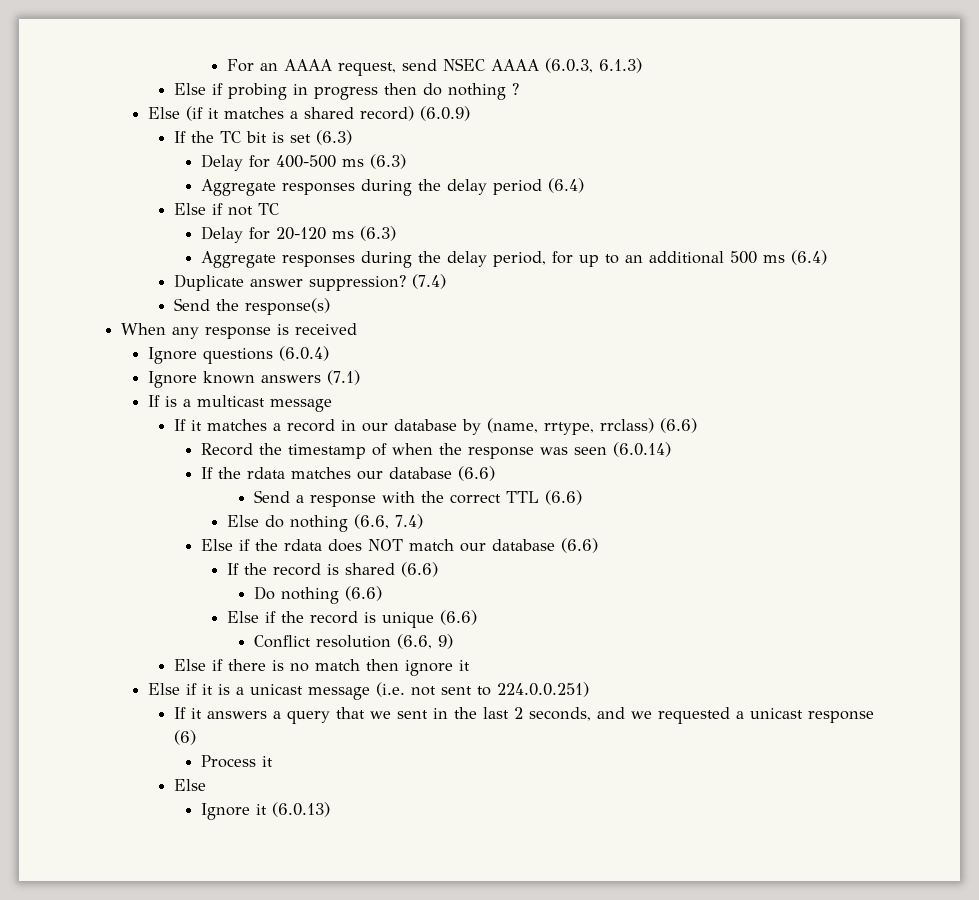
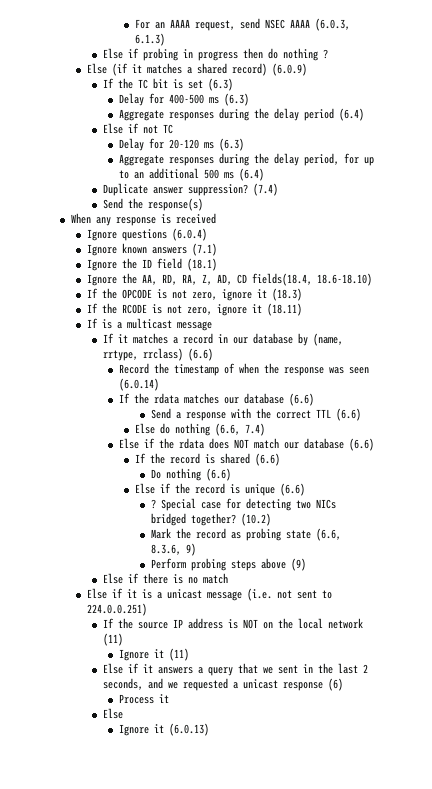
(360, 377) none -> [86,258,217,271] [86,273,372,286] [86,288,302,301] [86,303,302,316] // Ignore the ID field (18.1) // Ignore the AA, RD, RA, Z, AD, CD fields(18.4, 18.6-18.10) // If the OPCODE is not zero, ignore it (18.3) // If the RCODE is not zero, ignore it (18.11)
[253,634,453,649] Conflict resolution (6.6, 9) -> [150,498,336,511] [150,513,271,526] [150,528,341,541] [150,543,196,556] [150,558,306,571] ? Special case for detecting two NICs bridged together? (10.2) // Mark the record as probing state (6.6, 8.3.6, 9) // Perform probing steps above (9)
[366,659,471,676] then ignore it -> (228, 578) none
(187, 713) none -> [117,618,363,629] [102,633,123,646] [118,648,189,661] [102,663,139,674] the source IP address is NOT on the local network (11) // Ignore it (11) // Else if

